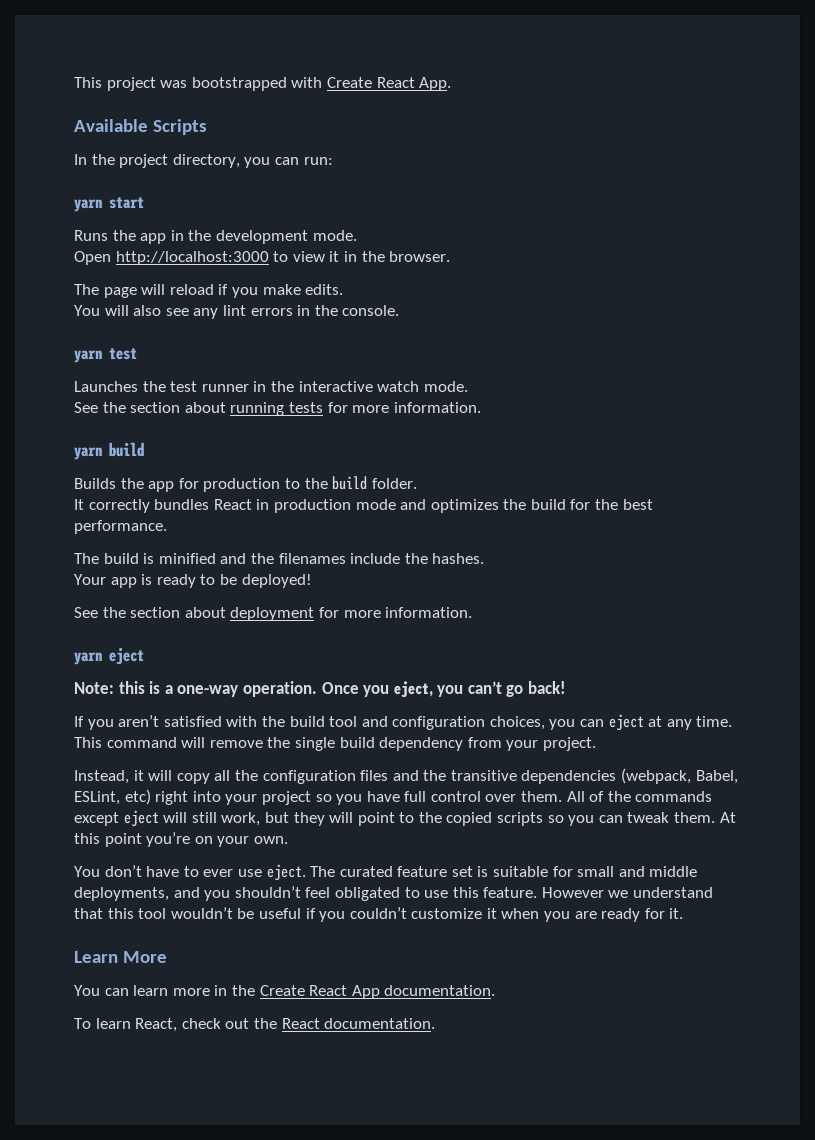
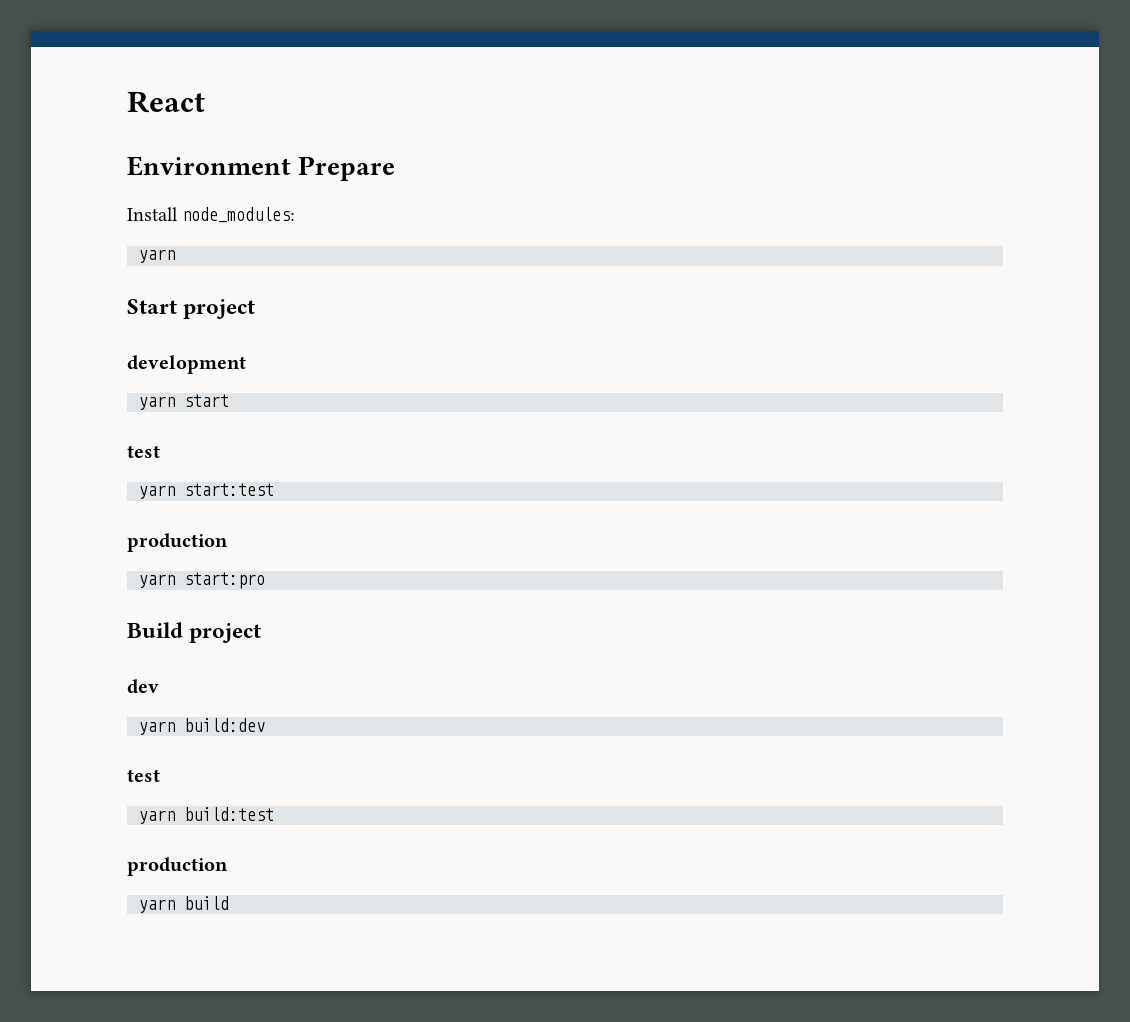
[74,77,452,91] [74,119,207,135] [74,154,333,168] [74,197,144,212] [74,230,357,244] [74,251,451,265] [74,284,344,298] [74,305,400,319] [74,348,137,363] [74,381,468,392] [74,402,481,416] [74,442,144,460] [74,476,417,492] [74,499,653,513] [74,520,167,534] [74,553,485,564] [74,574,312,588] [74,607,473,621] [74,647,144,665] [74,681,567,698] [74,714,733,731] [74,737,596,751] [74,768,738,784] [74,789,713,805] [74,810,736,827] [74,832,288,847] [74,864,698,881] [74,886,714,901] [74,907,684,922] [74,951,167,963] [74,985,496,999] [74,1018,436,1032] This project was bootstrapped with Create React App. // Available Scripts // In the project directory, you can run: // yarn start // Runs the app in the development mode. // Open http://localhost:3000 to view it in the browser. // The page will reload if you make edits. // You will also see any lint errors in the console. // yarn test // Launches the test runner in the interactive watch mode. // See the section about running tests for more information. // yarn build // Builds the app for production to the build folder. // It correctly bundles React in production mode and optimizes the build for the best performance. // The build is minified and the filenames include the hashes. // Your app is ready to be deployed! // See the section about deployment for more information. // yarn eject // Note: this is a one-way operation. Once you eject, you can’t go back! // If you aren’t satisfied with the build tool and configuration choices, you can eject at any time. This command will remove the single build dependency from your project. // Instead, it will copy all the configuration files and the transitive dependencies (webpack, Babel, ESLint, etc) right into your project so you have full control over them. All of the commands except eject will still work, but they will point to the copied scripts so you can tweak them. At this point you’re on your own. // You don’t have to ever use eject. The curated feature set is suitable for small and middle deployments, and you shouldn’t feel obligated to use this feature. However we understand that this tool wouldn’t be useful if you couldn’t customize it when you are ready for it. // Learn More // You can learn more in the Create React App documentation. // To learn React, check out the React documentation. -> [127,91,205,113] [127,156,396,181] [127,207,296,223] [139,249,175,263] [127,299,256,319] [127,355,246,374] [139,394,229,410] [127,445,160,458] [139,483,274,499] [127,533,228,552] [139,572,265,589] [127,622,262,643] [127,679,159,694] [139,718,265,735] [127,769,160,782] [139,807,274,824] [127,857,228,876] [139,896,229,913] React // Environment Prepare // Install node_modules: // yarn // Start project // development // yarn start // test // yarn start:test // production // yarn start:pro // Build project // dev // yarn build:dev // test // yarn build:test // production // yarn build

